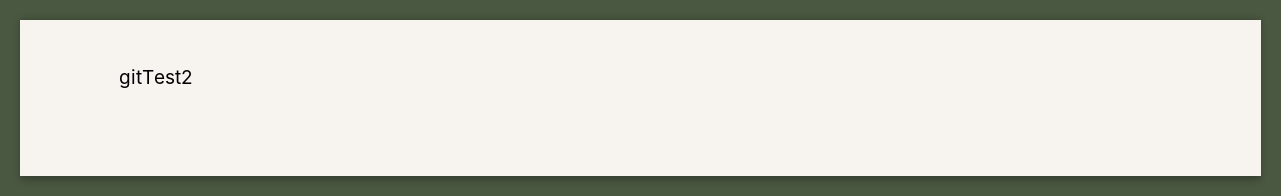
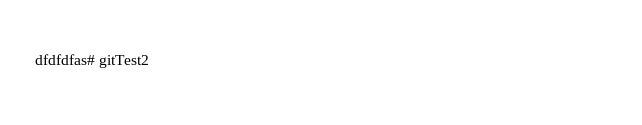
(119, 78) none -> [35,54,95,65] dfdfdfas#

